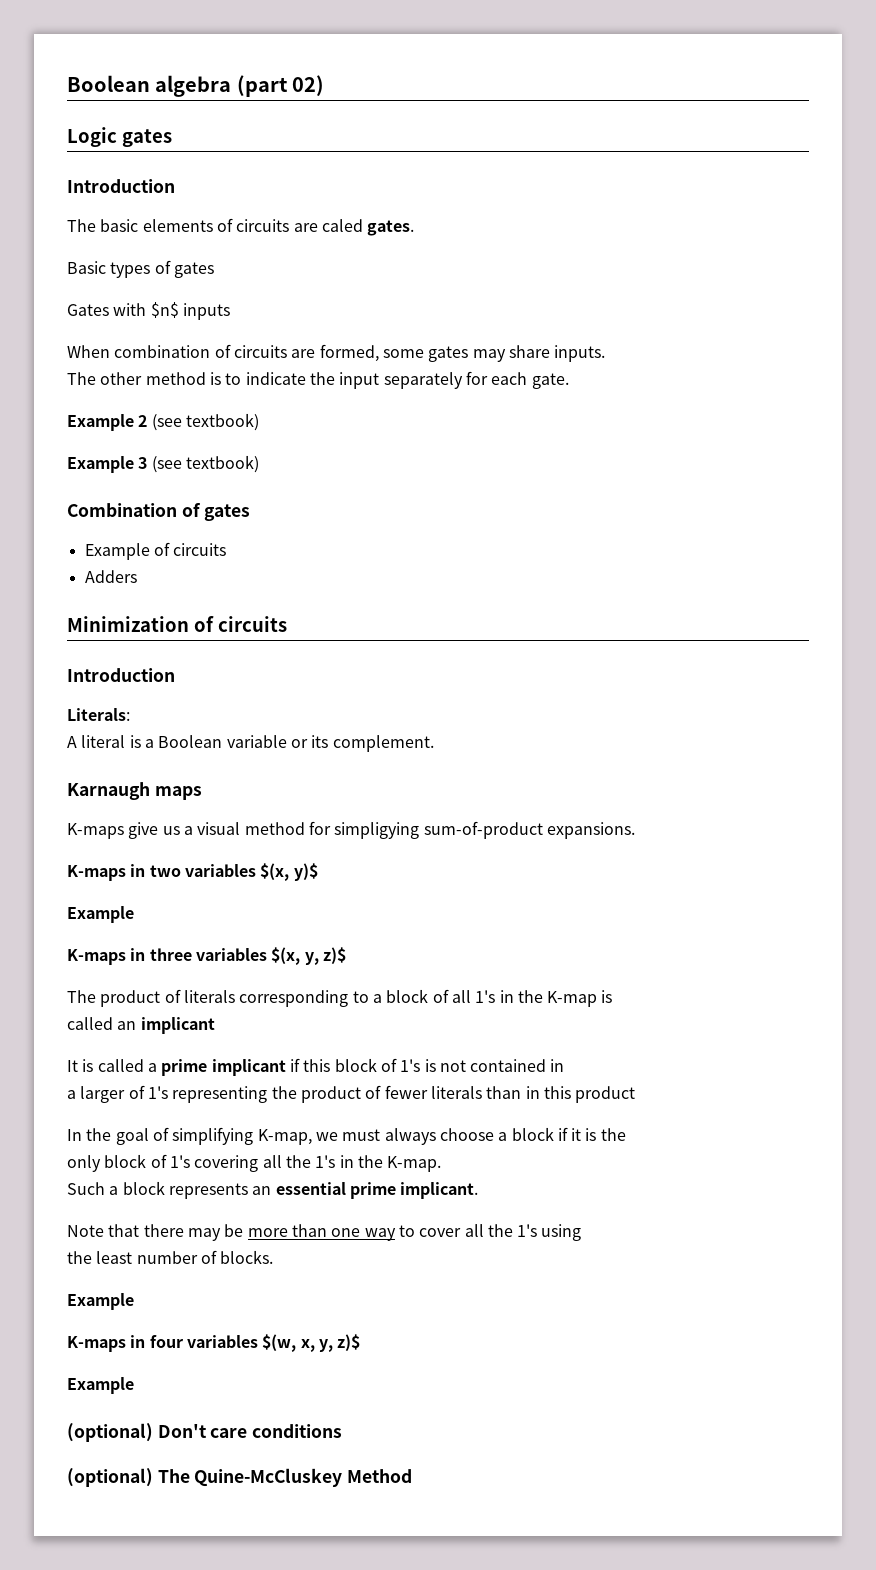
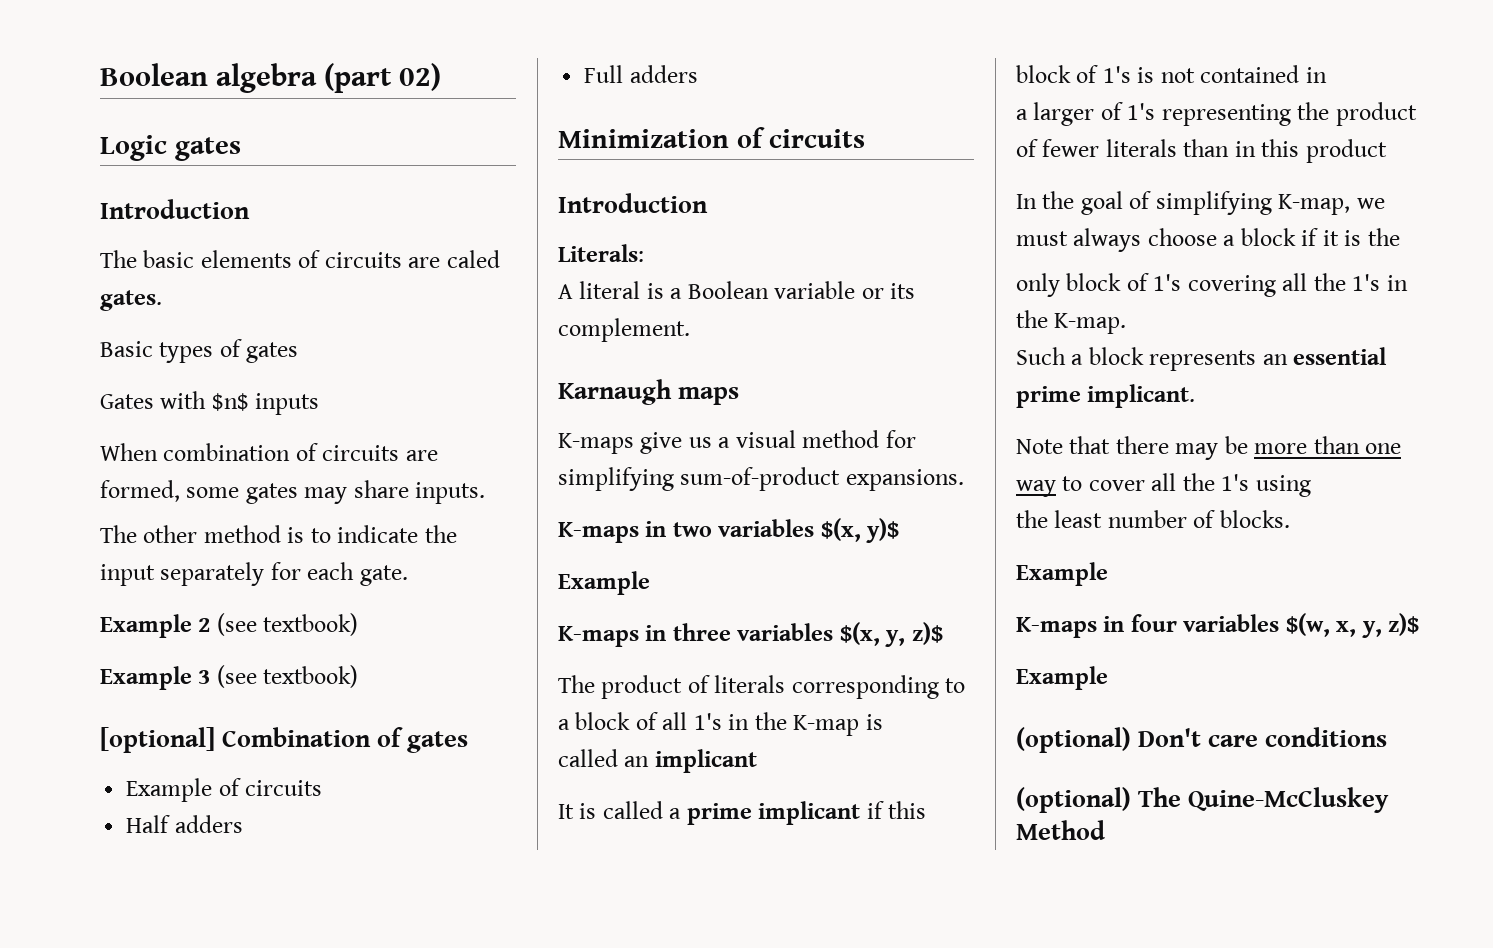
(259, 464) none -> [100,727,215,753] [optional]
[84,570,137,583] Adders -> [126,815,243,833] [584,65,698,83] Half adders // Full adders
[334,822,420,839] simpligying -> [558,467,674,491] simplifying

